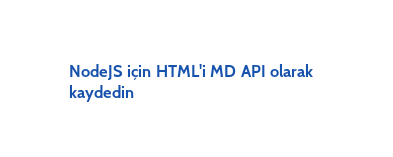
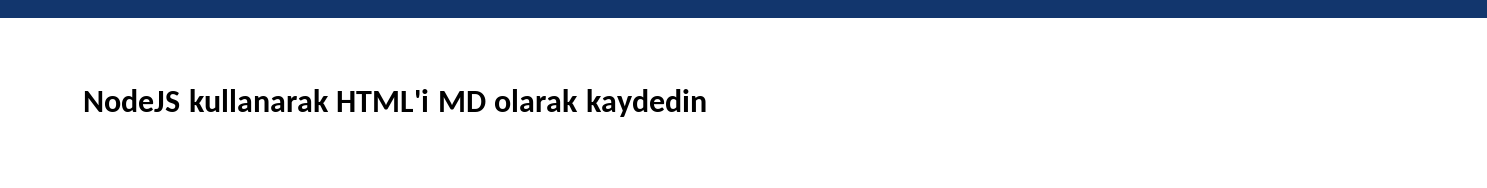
[127,65,152,80] için -> [188,89,329,112] kullanarak
[240,65,266,77] API -> (486, 101) none

